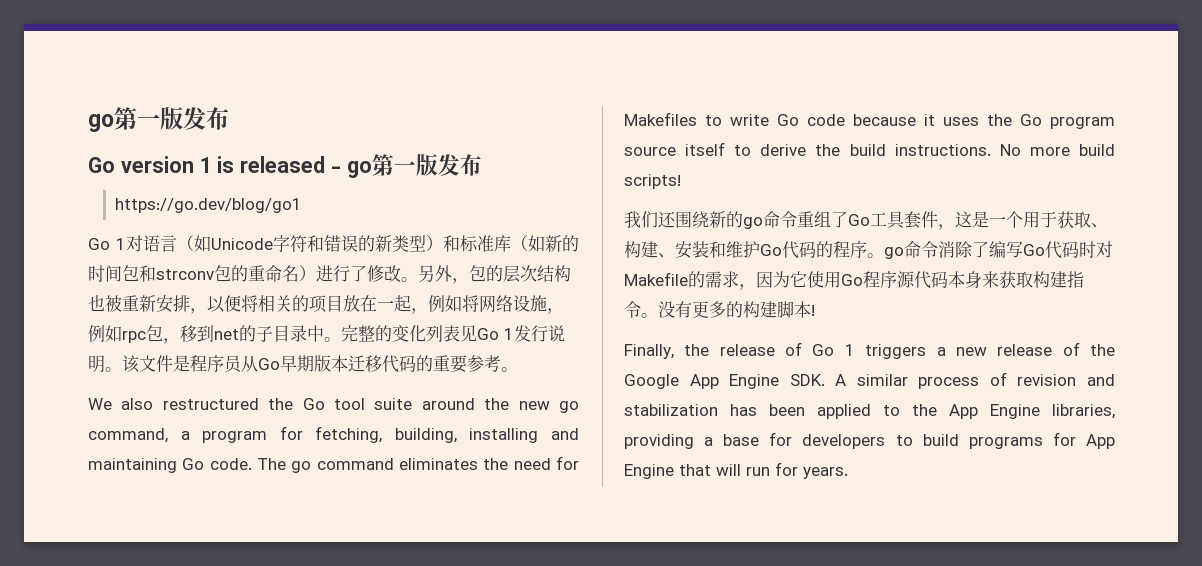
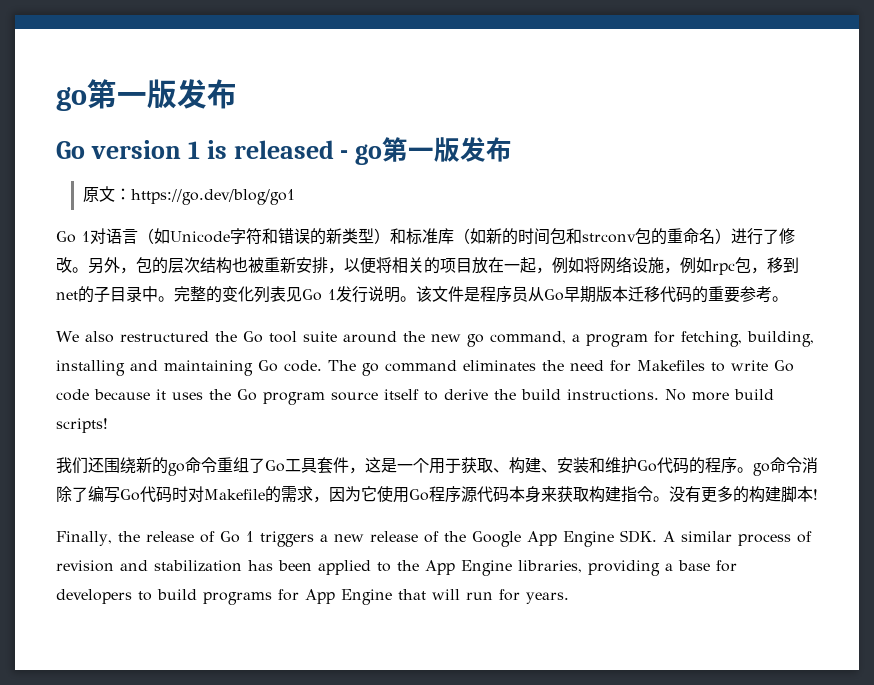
(482, 165) none -> [82,186,131,202] 原文：

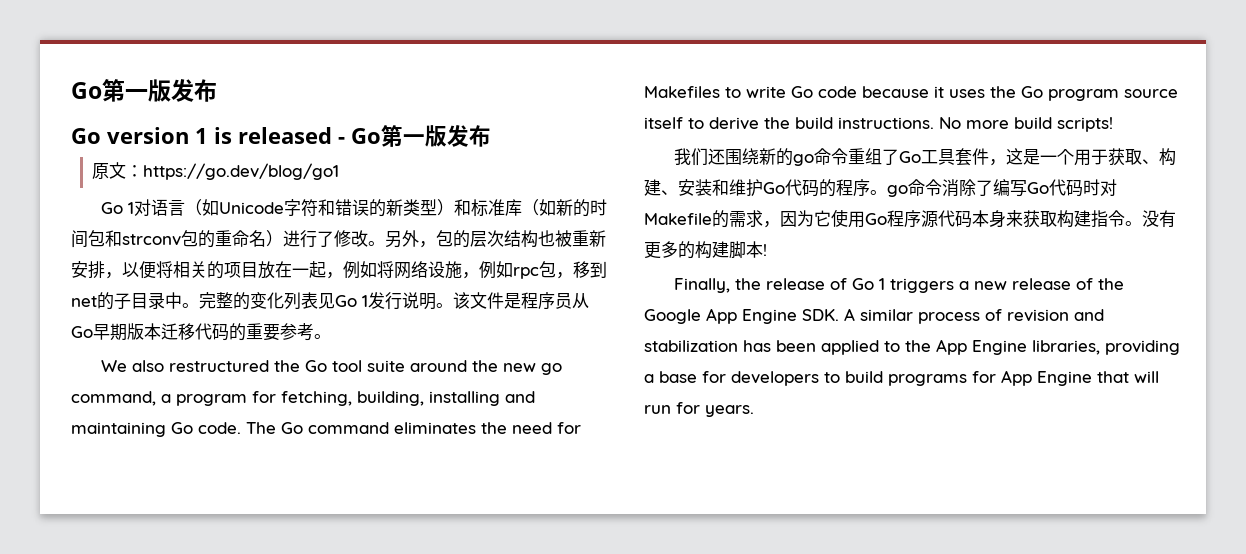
[56,87,87,111] go -> [71,82,102,99] Go
[355,144,383,165] go -> [351,128,381,144] Go
[362,363,379,376] go -> [281,422,303,434] Go

